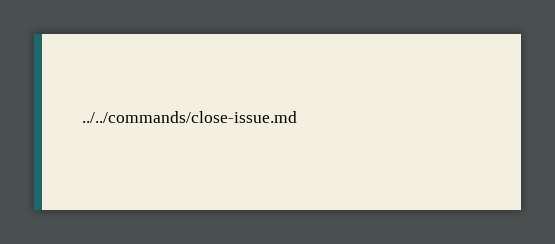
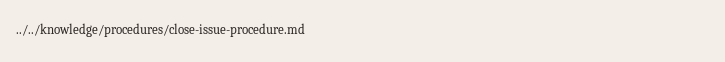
[82,111,297,123] ../../commands/close-issue.md -> [16,23,305,37] ../../knowledge/procedures/close-issue-procedure.md

